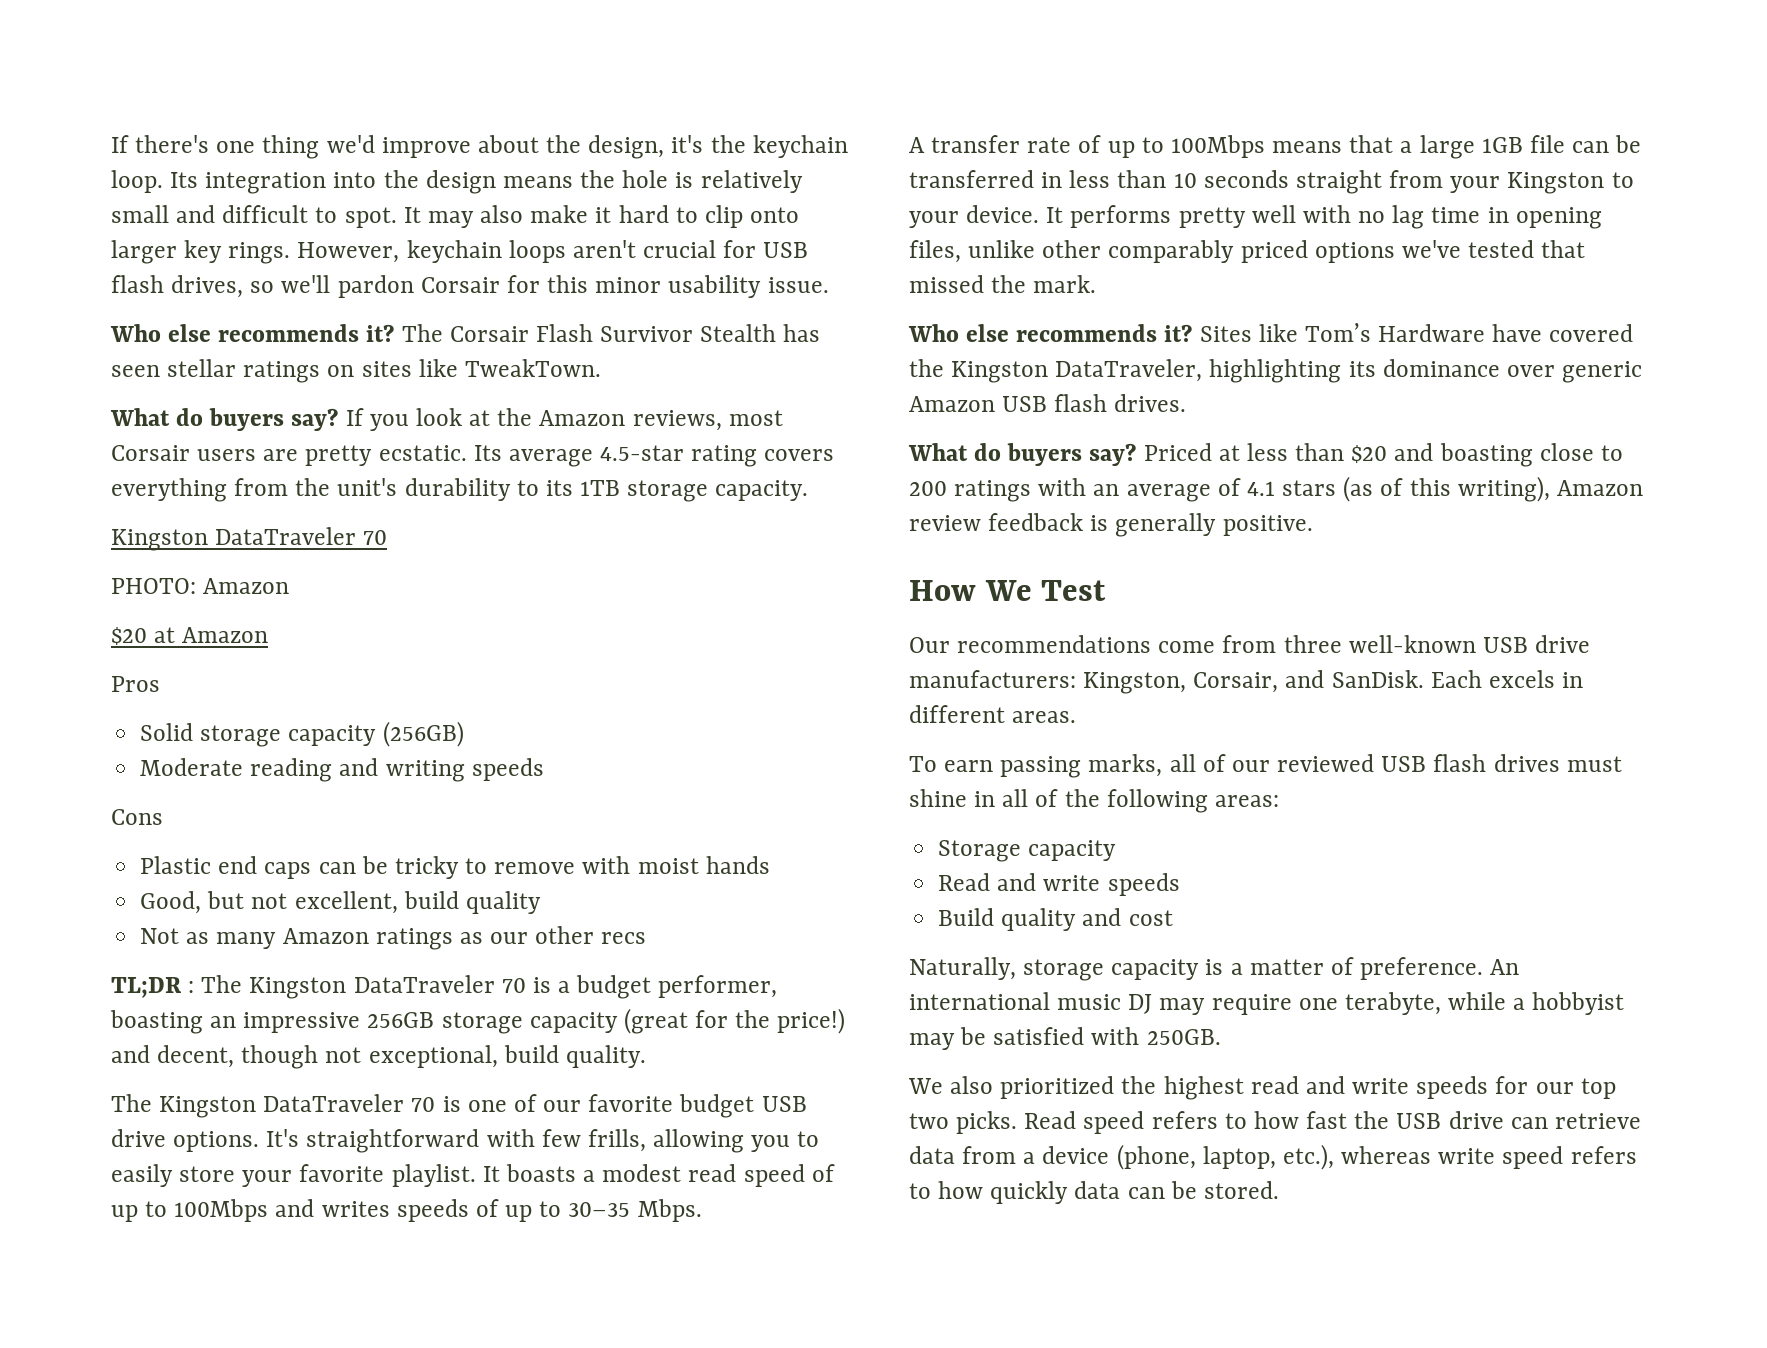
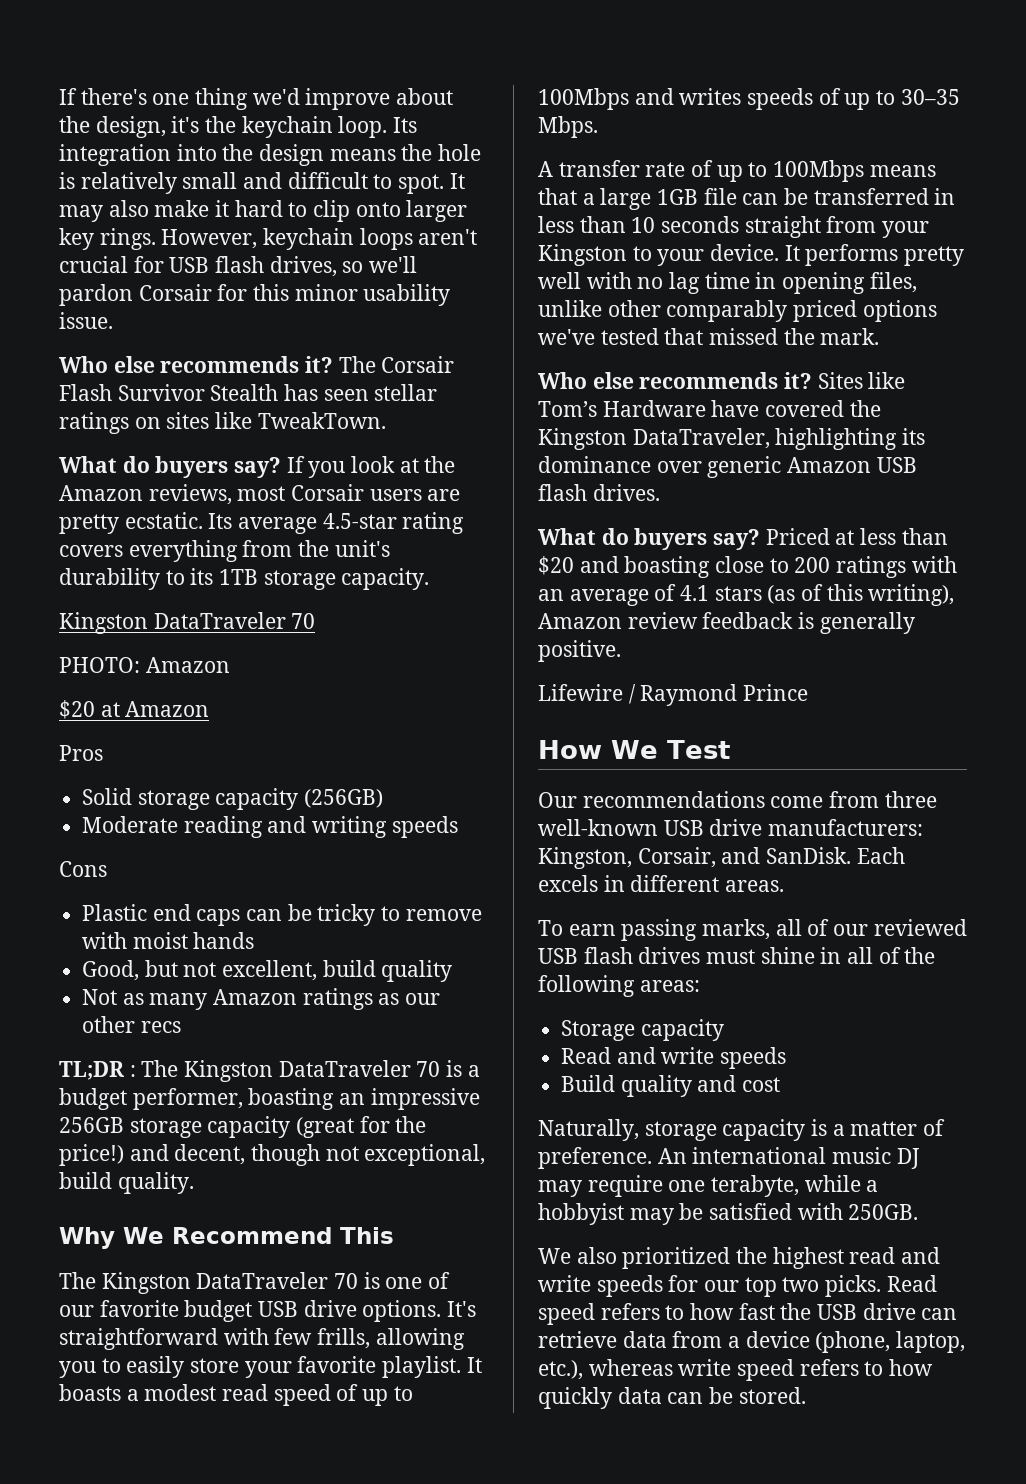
(646, 1056) none -> [59,1227,394,1249] // Why We Recommend This
(1313, 525) none -> [538,684,809,706] // Lifewire / Raymond Prince

